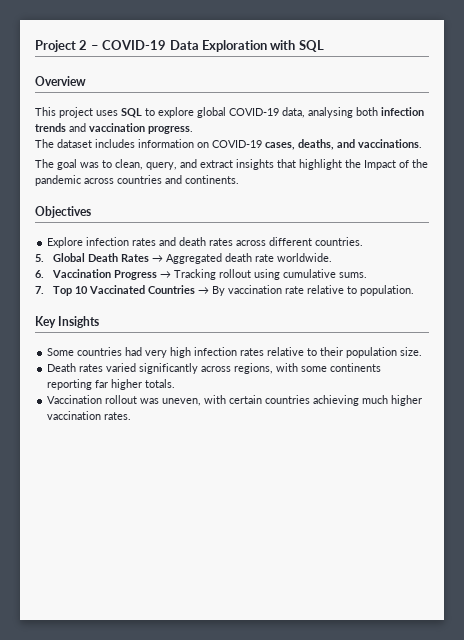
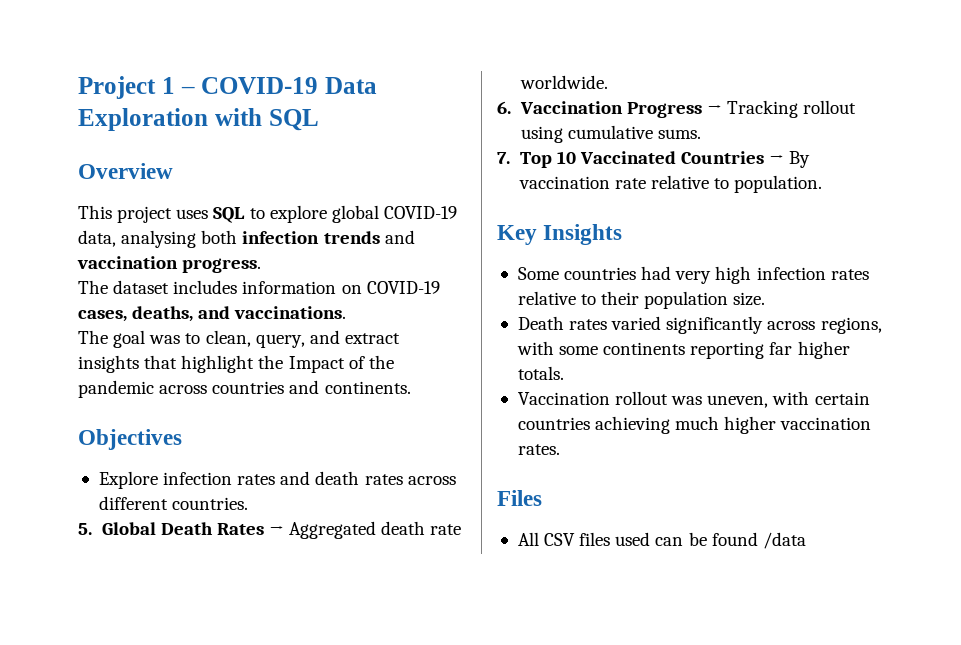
[79,40,88,50] 2 -> [161,77,175,94] 1
(132, 416) none -> [497,490,542,506] [517,532,806,549] // Files // All CSV files used can be found /data

